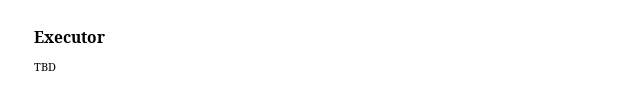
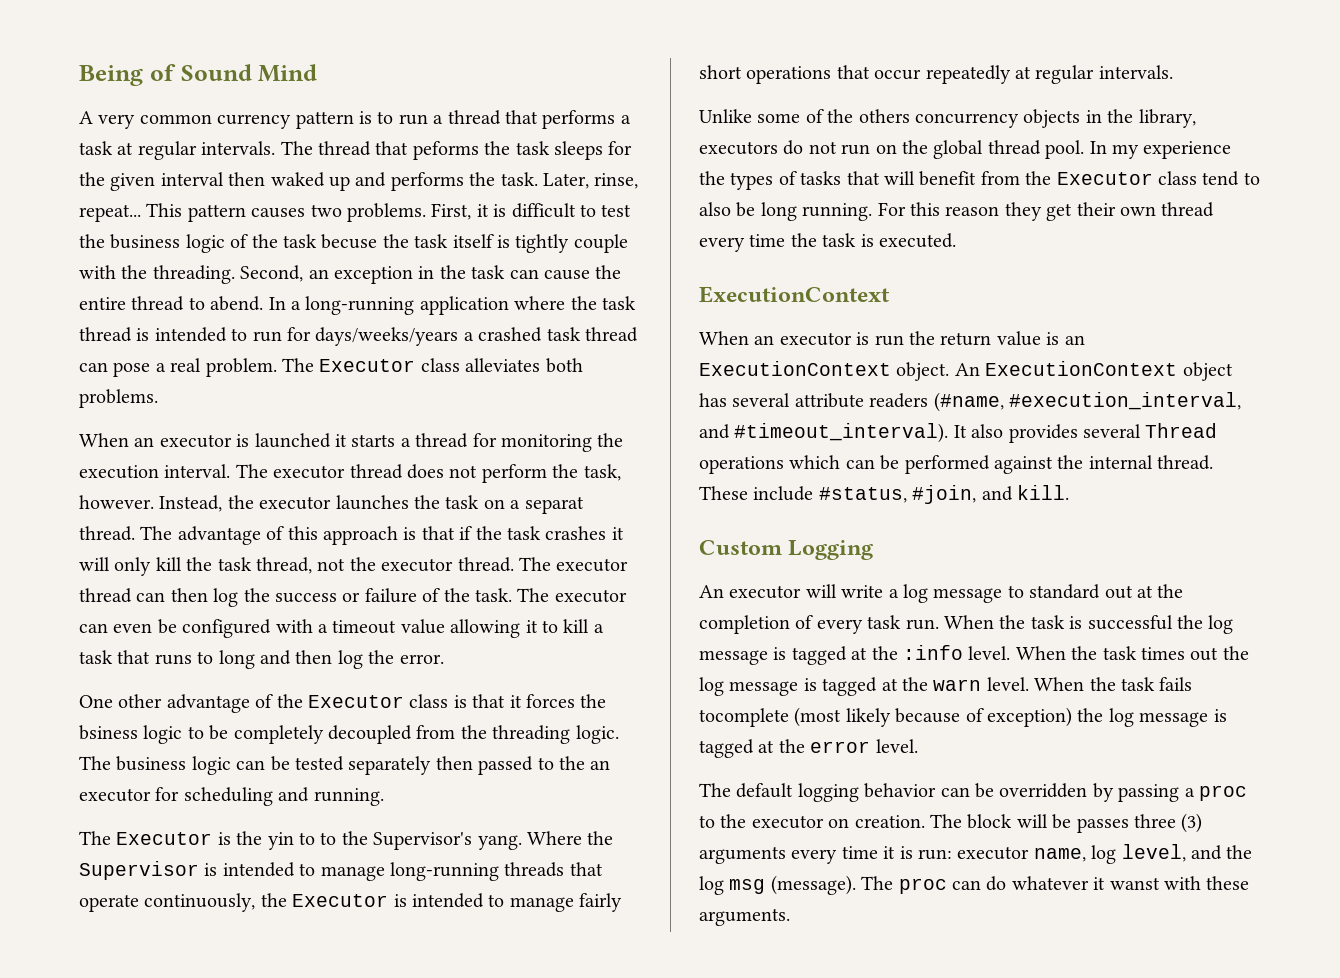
[34,31,105,43] [34,63,56,71] Executor // TBD -> [79,64,318,86] [79,110,631,129] [79,141,633,160] [79,172,639,191] [79,203,632,222] [79,234,628,253] [79,265,622,284] [79,296,636,315] [79,327,638,346] [79,358,583,377] [79,389,158,408] [79,433,624,452] [79,464,621,483] [79,495,584,514] [79,526,624,545] [79,557,629,576] [79,588,627,607] [79,619,604,638] [79,650,444,669] [79,694,607,713] [79,725,619,744] [79,756,611,775] [79,787,384,806] [79,831,614,850] [79,861,603,881] [79,893,623,912] [699,65,1173,84] [699,109,1196,128] [699,140,1232,159] [699,171,1260,190] [699,202,1215,221] [699,233,956,252] [699,286,890,303] [699,331,1085,346] [699,361,1233,381] [699,392,1241,412] [699,423,1218,443] [699,455,1214,474] [699,485,1069,504] [699,540,874,560] [699,584,1184,603] [699,615,1234,634] [699,645,1249,665] [699,677,1193,696] [699,707,1227,727] [699,739,918,758] [699,783,1247,802] [699,813,1203,833] [699,844,1253,864] [699,875,1250,895] [699,908,790,926] Being of Sound Mind // A very common currency pattern is to run a thread that performs a task at regular intervals. The thread that peforms the task sleeps for the given interval then waked up and performs the task. Later, rinse, repeat... This pattern causes two problems. First, it is difficult to test the business logic of the task becuse the task itself is tightly couple with the threading. Second, an exception in the task can cause the entire thread to abend. In a long-running application where the task thread is intended to run for days/weeks/years a crashed task thread can pose a real problem. The Executor class alleviates both problems. // When an executor is launched it starts a thread for monitoring the execution interval. The executor thread does not perform the task, however. Instead, the executor launches the task on a separat thread. The advantage of this approach is that if the task crashes it will only kill the task thread, not the executor thread. The executor thread can then log the success or failure of the task. The executor can even be configured with a timeout value allowing it to kill a task that runs to long and then log the error. // One other advantage of the Executor class is that it forces the bsiness logic to be completely decoupled from the threading logic. The business logic can be tested separately then passed to the an executor for scheduling and running. // The Executor is the yin to to the Supervisor's yang. Where the Supervisor is intended to manage long-running threads that operate continuously, the Executor is intended to manage fairly short operations that occur repeatedly at regular intervals. // Unlike some of the others concurrency objects in the library, executors do not run on the global thread pool. In my experience the types of tasks that will benefit from the Executor class tend to also be long running. For this reason they get their own thread every time the task is executed. // ExecutionContext // When an executor is run the return value is an ExecutionContext object. An ExecutionContext object has several attribute readers (#name, #execution_interval, and #timeout_interval). It also provides several Thread operations which can be performed against the internal thread. These include #status, #join, and kill. // Custom Logging // An executor will write a log message to standard out at the completion of every task run. When the task is successful the log message is tagged at the :info level. When the task times out the log message is tagged at the warn level. When the task fails tocomplete (most likely because of exception) the log message is tagged at the error level. // The default logging behavior can be overridden by passing a proc to the executor on creation. The block will be passes three (3) arguments every time it is run: executor name, log level, and the log msg (message). The proc can do whatever it wanst with these arguments.

